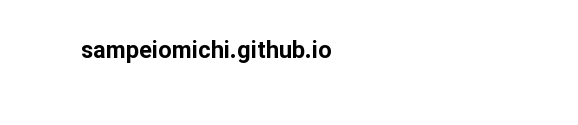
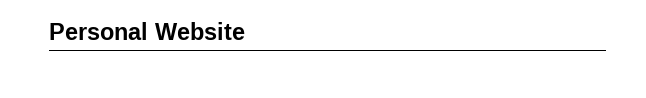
[81,40,332,63] sampeiomichi.github.io -> [49,22,245,40] Personal Website

